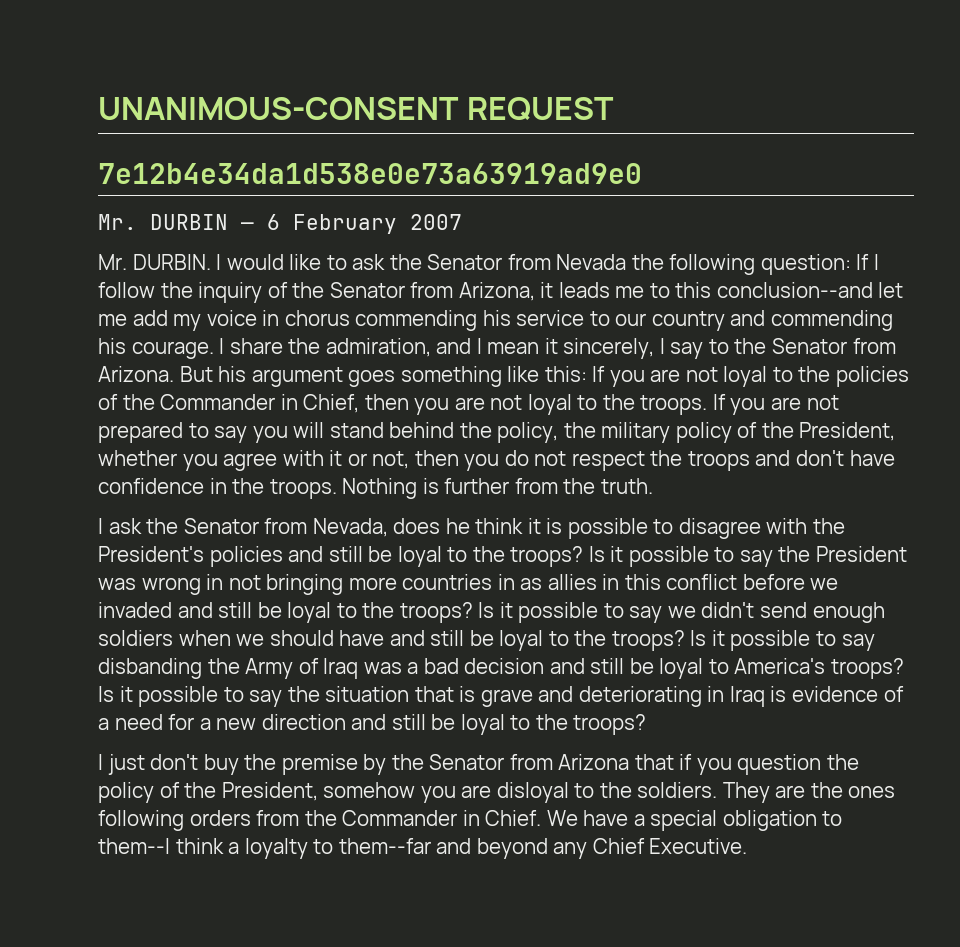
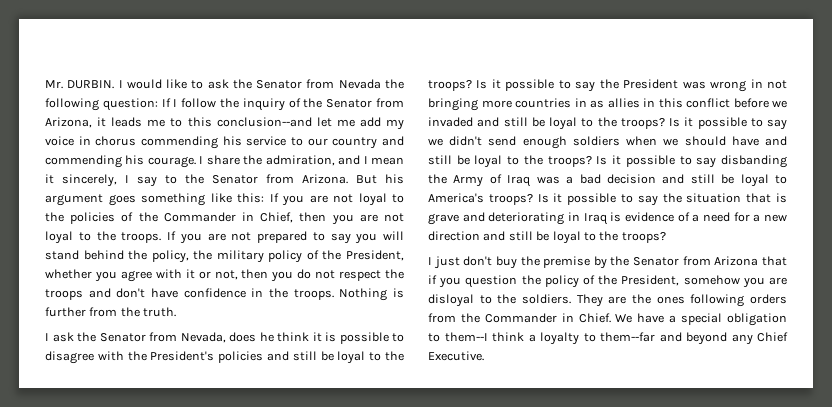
[98,97,614,121] [98,163,642,184] [98,214,462,234] UNANIMOUS-CONSENT REQUEST // 7e12b4e34da1d538e0e73a63919ad9e0 // Mr. DURBIN — 6 February 2007 // -> (45, 84) none

